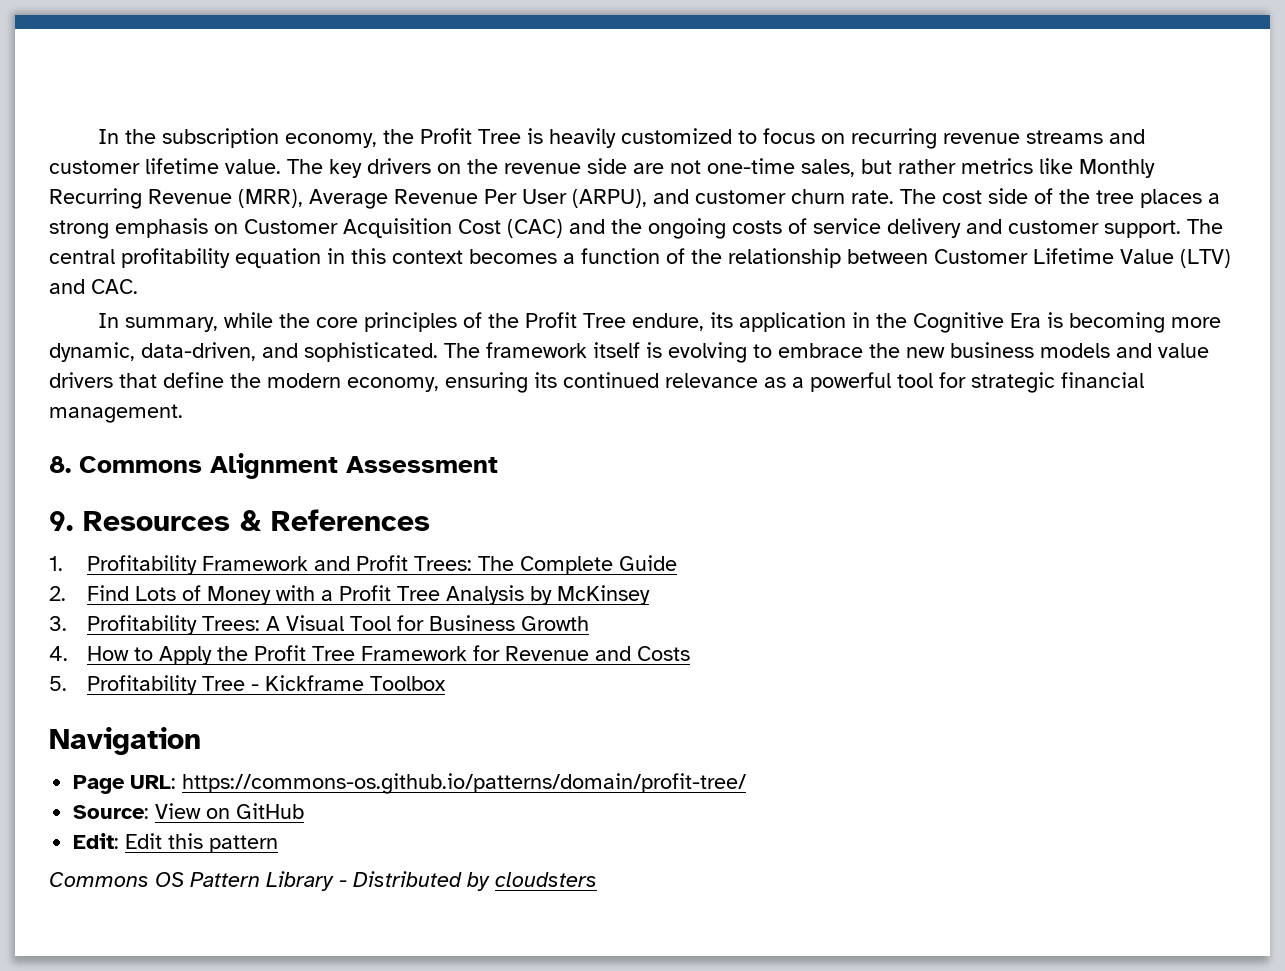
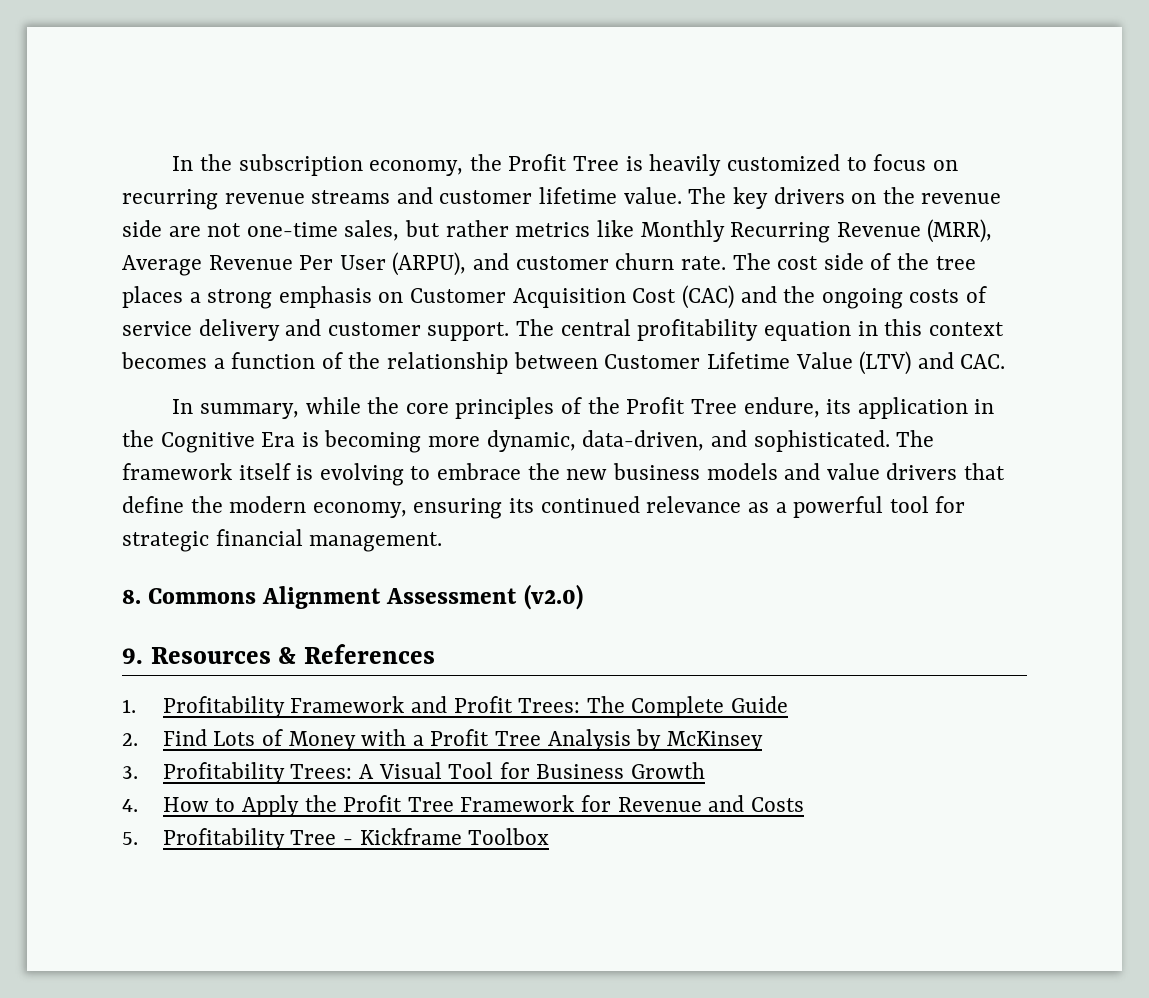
(498, 464) none -> [523,584,583,610] (v2.0)
[49,727,201,755] [73,773,747,794] [73,803,305,819] [73,833,279,853] [49,871,597,891] // Navigation // Page URL: https://commons-os.github.io/patterns/domain/profit-tree/ // Source: View on GitHub // Edit: Edit this pattern // Commons OS Pattern Library - Distributed by cloudsters -> (550, 836) none

